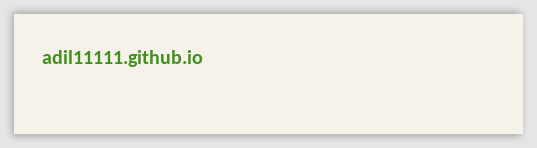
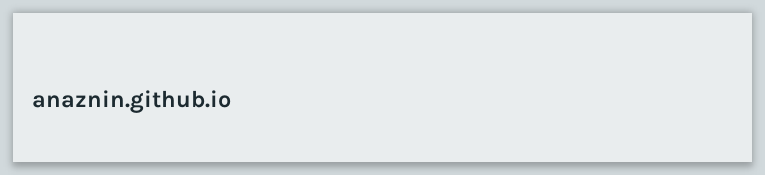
[42,50,203,67] adil11111.github.io -> [32,90,231,113] anaznin.github.io

